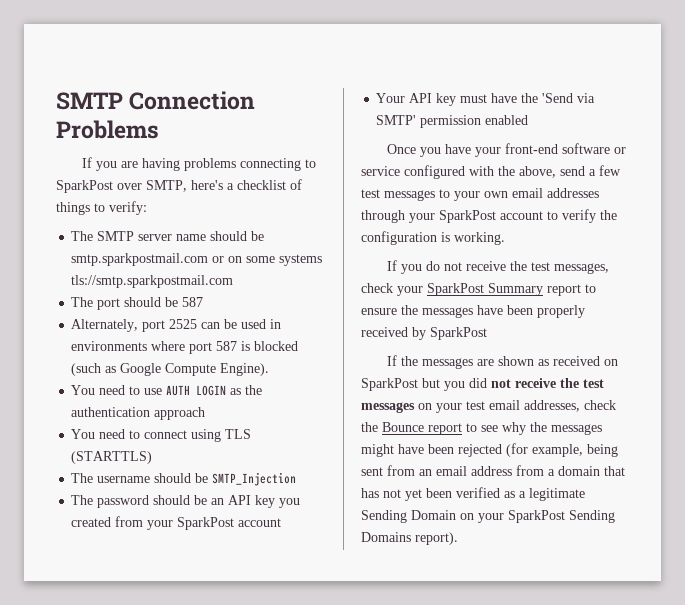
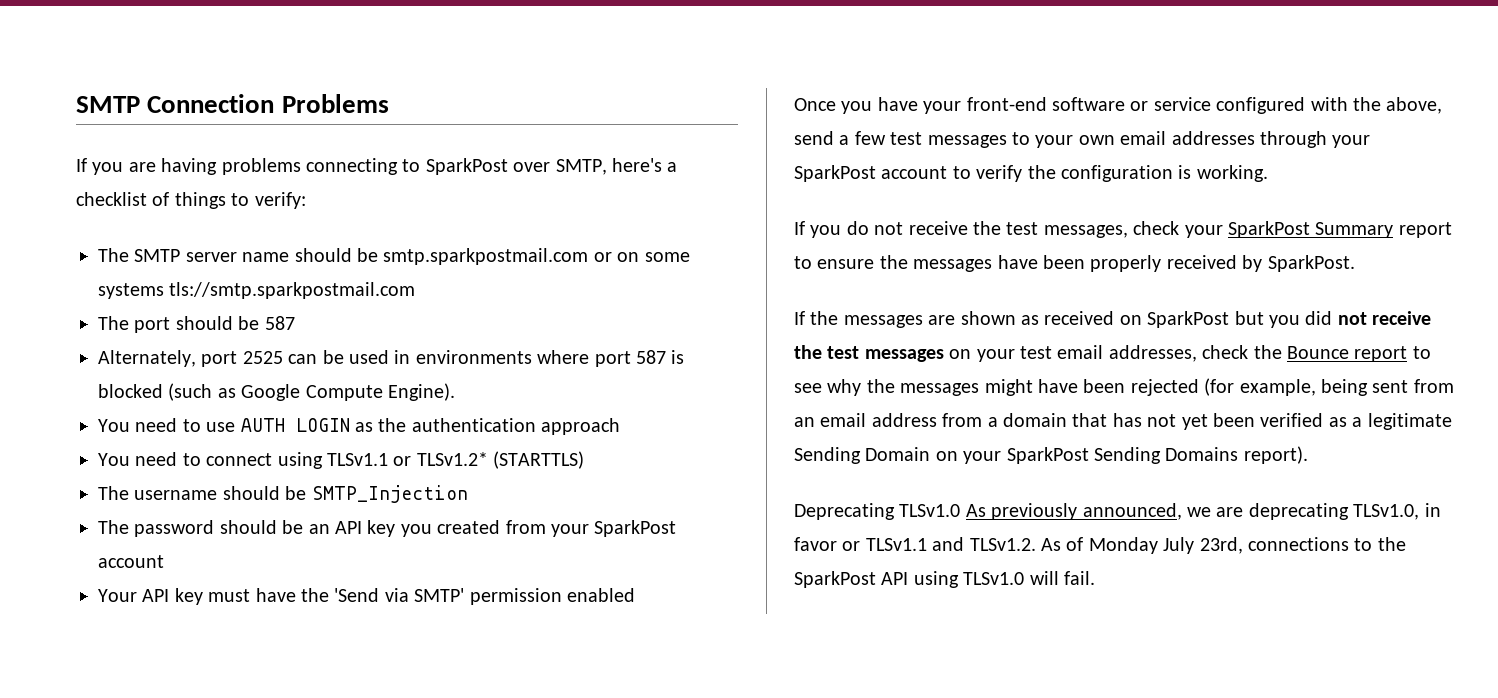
[225,429,252,439] TLS -> [327,452,488,466] TLSv1.1 or TLSv1.2*
[430,327,487,340] SparkPost -> [1267,255,1355,272] SparkPost.
(458, 538) none -> [794,503,1441,520] [794,537,1406,554] [794,571,1095,588] // Deprecating TLSv1.0 As previously announced, we are deprecating TLSv1.0, in favor or TLSv1.1 and TLSv1.2. As of Monday July 23rd, connections to the SparkPost API using TLSv1.0 will fail.

